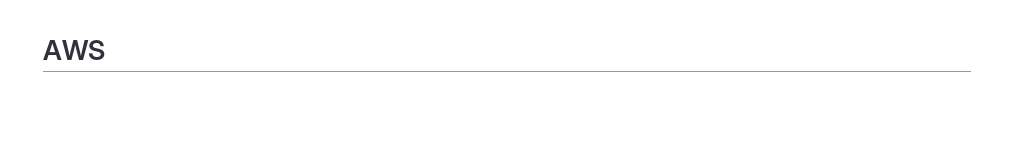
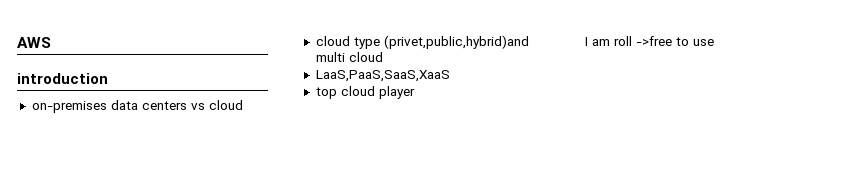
(105, 50) none -> [17,73,108,84] [31,100,243,113] [315,35,529,49] [315,52,383,62] [315,70,450,82] [315,86,415,99] [585,36,714,46] // introduction // on-premises data centers vs cloud // cloud type (privet,public,hybrid)and multi cloud // LaaS,PaaS,SaaS,XaaS // top cloud player // I am roll ->free to use

